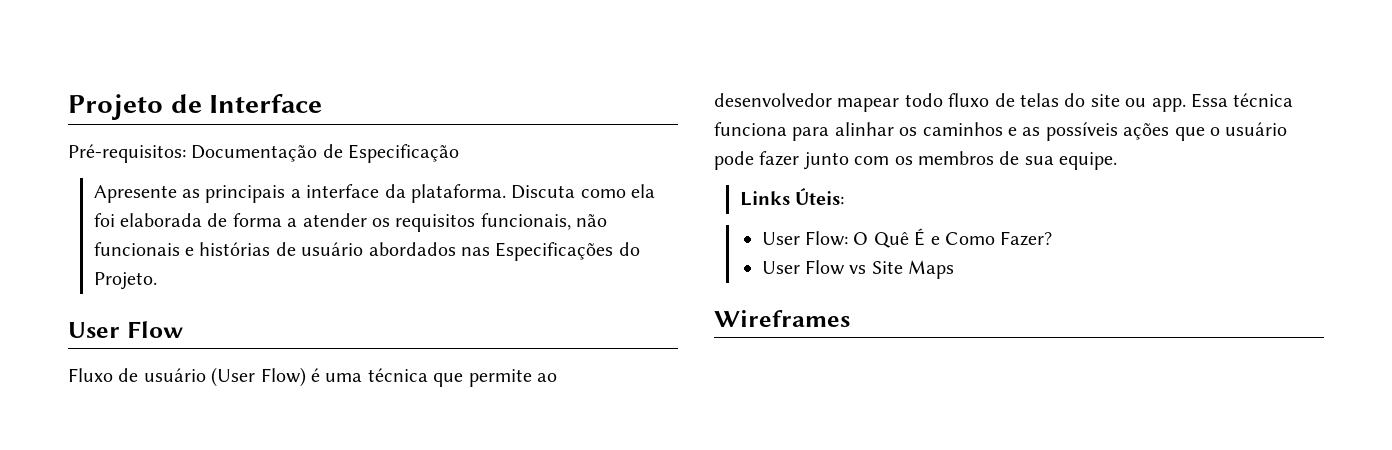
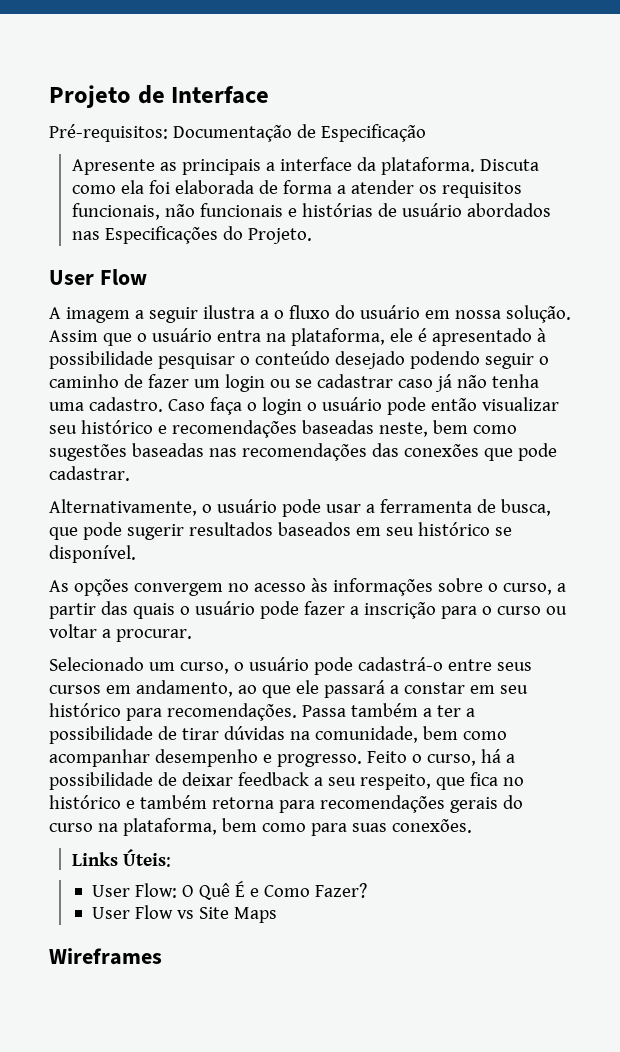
[68,367,557,387] [714,93,1294,112] [714,122,1288,141] [714,151,1118,170] Fluxo de usuário (User Flow) é uma técnica que permite ao desenvolvedor mapear todo fluxo de telas do site ou app. Essa técnica funciona para alinhar os caminhos e as possíveis ações que o usuário pode fazer junto com os membros de sua equipe. -> [49,305,571,323] [49,328,546,346] [49,351,549,369] [49,374,539,392] [49,397,559,415] [49,420,517,438] [49,443,557,461] [49,466,130,481] [49,499,551,517] [49,522,512,540] [49,545,136,563] [49,578,566,596] [49,601,567,619] [49,624,192,642] [49,657,532,675] [49,680,528,698] [49,703,475,721] [49,726,507,744] [49,749,515,767] [49,772,524,790] [49,795,523,813] [49,818,472,836] A imagem a seguir ilustra a o fluxo do usuário em nossa solução. Assim que o usuário entra na plataforma, ele é apresentado à possibilidade pesquisar o conteúdo desejado podendo seguir o caminho de fazer um login ou se cadastrar caso já não tenha uma cadastro. Caso faça o login o usuário pode então visualizar seu histórico e recomendações baseadas neste, bem como sugestões baseadas nas recomendações das conexões que pode cadastrar. // Alternativamente, o usuário pode usar a ferramenta de busca, que pode sugerir resultados baseados em seu histórico se disponível. // As opções convergem no acesso às informações sobre o curso, a partir das quais o usuário pode fazer a inscrição para o curso ou voltar a procurar. // Selecionado um curso, o usuário pode cadastrá-o entre seus cursos em andamento, ao que ele passará a constar em seu histórico para recomendações. Passa também a ter a possibilidade de tirar dúvidas na comunidade, bem como acompanhar desempenho e progresso. Feito o curso, há a possibilidade de deixar feedback a seu respeito, que fica no histórico e também retorna para recomendações gerais do curso na plataforma, bem como para suas conexões.

